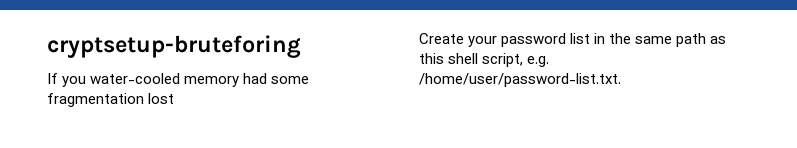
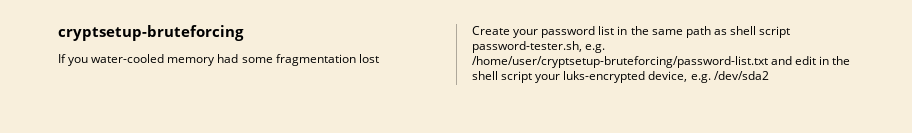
[47,35,301,58] cryptsetup-bruteforing -> [58,25,244,41] cryptsetup-bruteforcing
[419,53,550,67] [419,73,621,87] this shell script, e.g. /home/user/password-list.txt. -> [729,26,791,38] [472,41,606,53] [472,56,851,68] [472,71,769,83] shell script password-tester.sh, e.g. /home/user/cryptsetup-bruteforcing/password-list.txt and edit in the shell script your luks-encrypted device, e.g. /dev/sda2

